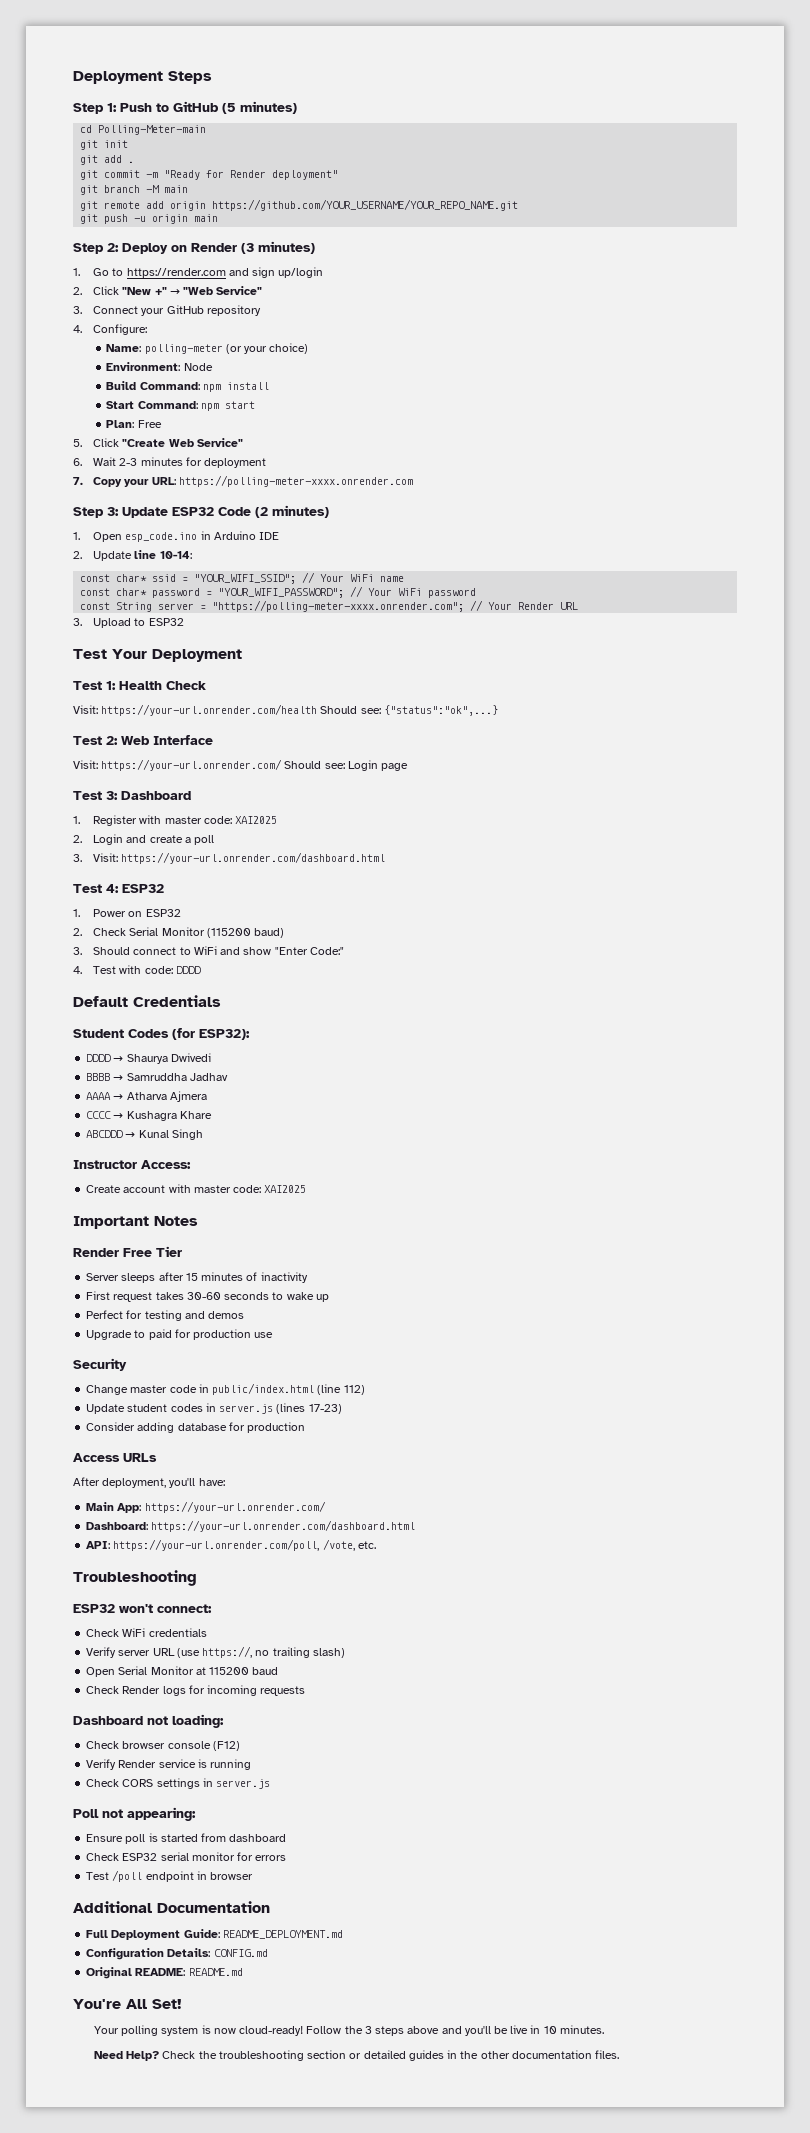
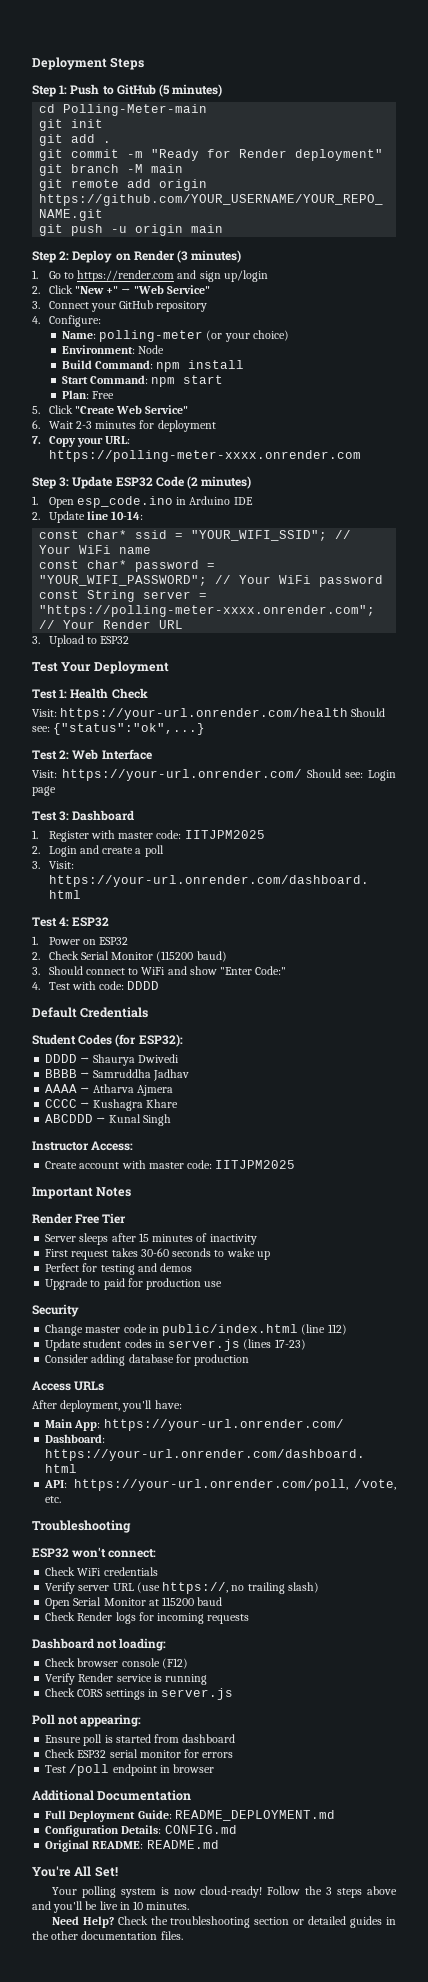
[235,816,278,824] XAI2025 -> [184,830,265,839] IITJPM2025
[264,1185,307,1193] XAI2025 -> [215,1160,296,1169] IITJPM2025

